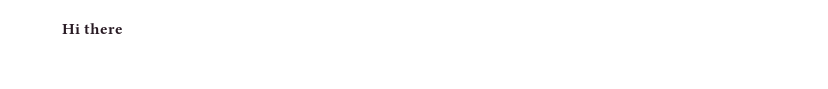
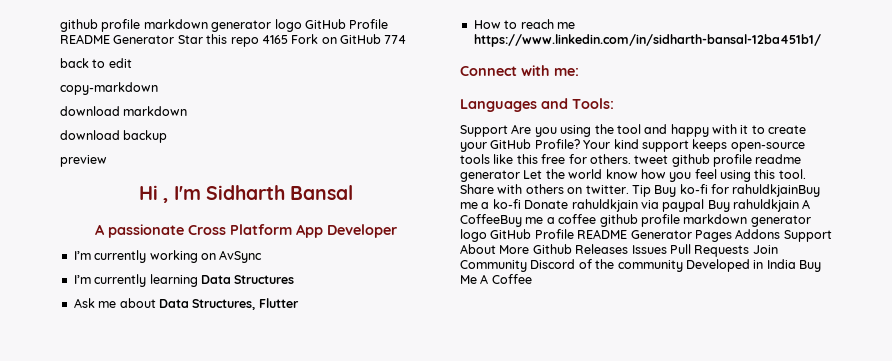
[62,23,124,34] Hi there -> [60,19,389,32] [60,34,407,47] [60,58,132,68] [60,82,158,95] [60,106,188,116] [60,130,168,143] [60,155,107,167] [138,185,354,203] [95,224,397,238] [73,250,263,263] [73,274,295,287] [73,298,299,310] [473,19,575,29] [473,34,821,47] [460,65,579,76] [460,98,614,112] [460,124,807,137] [460,139,805,152] [460,154,802,167] [460,169,806,182] [460,184,821,197] [460,199,811,212] [460,214,811,227] [460,229,832,242] [460,244,778,257] [460,259,821,272] [460,274,532,284] github profile markdown generator logo GitHub Profile README Generator Star this repo 4165 Fork on GitHub 774 // back to edit // copy-markdown // download markdown // download backup // preview // Hi , I'm Sidharth Bansal // A passionate Cross Platform App Developer // I’m currently working on AvSync // I’m currently learning Data Structures // Ask me about Data Structures, Flutter // How to reach me https://www.linkedin.com/in/sidharth-bansal-12ba451b1/ // Connect with me: // Languages and Tools: // Support Are you using the tool and happy with it to create your GitHub Profile? Your kind support keeps open-source tools like this free for others. tweet github profile readme generator Let the world know how you feel using this tool. Share with others on twitter. Tip Buy ko-fi for rahuldkjainBuy me a ko-fi Donate rahuldkjain via paypal Buy rahuldkjain A CoffeeBuy me a coffee github profile markdown generator logo GitHub Profile README Generator Pages Addons Support About More Github Releases Issues Pull Requests Join Community Discord of the community Developed in India Buy Me A Coffee

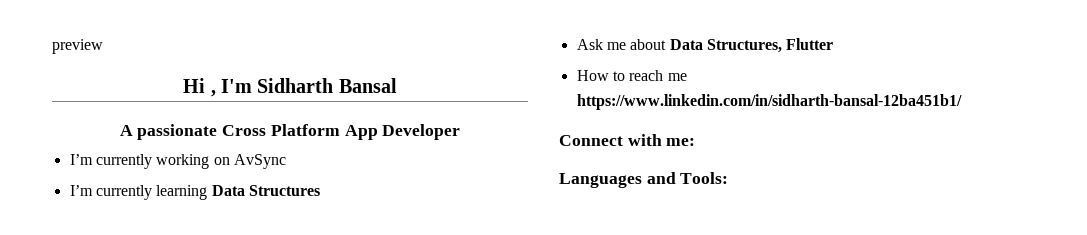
[60,19,389,32] [60,34,407,47] [60,58,132,68] [60,82,158,95] [60,106,188,116] [60,130,168,143] github profile markdown generator logo GitHub Profile README Generator Star this repo 4165 Fork on GitHub 774 // back to edit // copy-markdown // download markdown // download backup // -> (52, 46) none
[460,124,807,137] [460,139,805,152] [460,154,802,167] [460,169,806,182] [460,184,821,197] [460,199,811,212] [460,214,811,227] [460,229,832,242] [460,244,778,257] [460,259,821,272] [460,274,532,284] // Support Are you using the tool and happy with it to create your GitHub Profile? Your kind support keeps open-source tools like this free for others. tweet github profile readme generator Let the world know how you feel using this tool. Share with others on twitter. Tip Buy ko-fi for rahuldkjainBuy me a ko-fi Donate rahuldkjain via paypal Buy rahuldkjain A CoffeeBuy me a coffee github profile markdown generator logo GitHub Profile README Generator Pages Addons Support About More Github Releases Issues Pull Requests Join Community Discord of the community Developed in India Buy Me A Coffee -> (729, 178) none

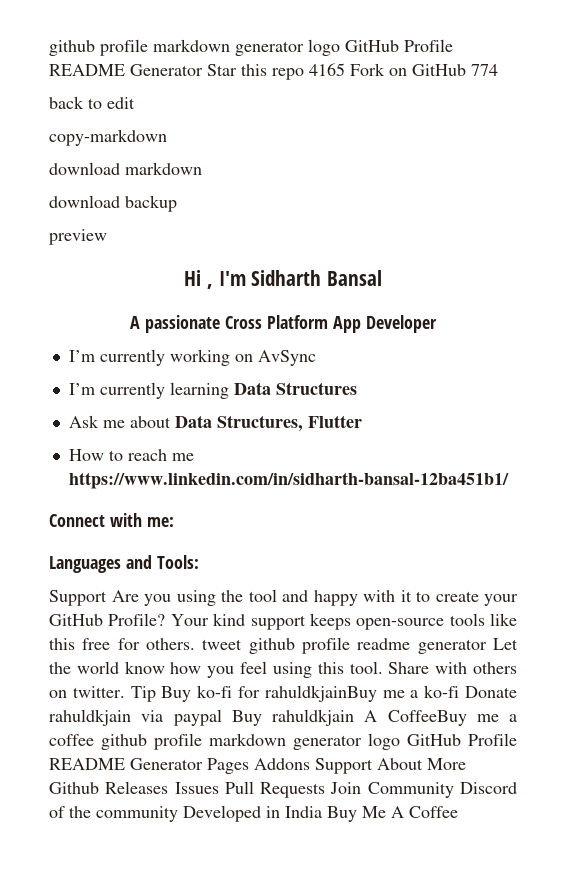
(52, 46) none -> [49,39,453,56] [49,63,498,80] [49,96,135,109] [49,129,167,146] [49,162,202,175] [49,195,177,212] github profile markdown generator logo GitHub Profile README Generator Star this repo 4165 Fork on GitHub 774 // back to edit // copy-markdown // download markdown // download backup //
(729, 178) none -> [49,589,518,606] [49,613,517,630] [49,637,518,654] [49,661,517,678] [49,685,517,702] [49,709,517,726] [49,733,517,750] [49,758,466,774] [49,781,517,798] [49,805,458,822] // Support Are you using the tool and happy with it to create your GitHub Profile? Your kind support keeps open-source tools like this free for others. tweet github profile readme generator Let the world know how you feel using this tool. Share with others on twitter. Tip Buy ko-fi for rahuldkjainBuy me a ko-fi Donate rahuldkjain via paypal Buy rahuldkjain A CoffeeBuy me a coffee github profile markdown generator logo GitHub Profile README Generator Pages Addons Support About More Github Releases Issues Pull Requests Join Community Discord of the community Developed in India Buy Me A Coffee

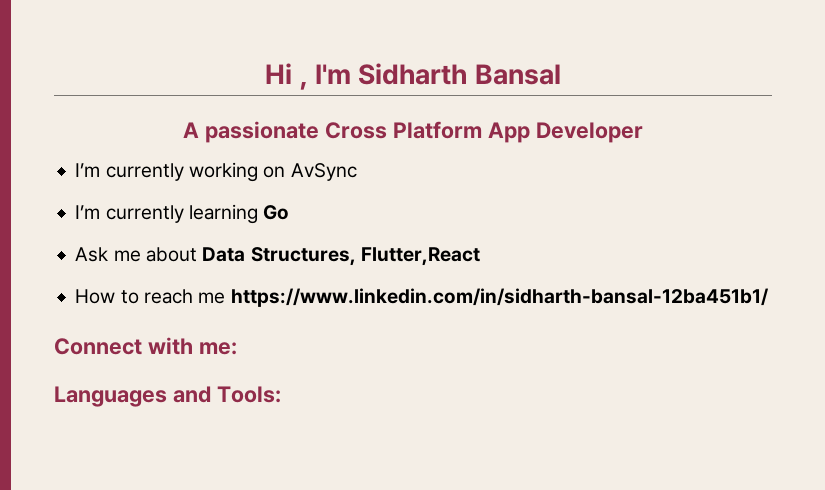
[49,39,453,56] [49,63,498,80] [49,96,135,109] [49,129,167,146] [49,162,202,175] [49,195,177,212] [49,229,107,245] github profile markdown generator logo GitHub Profile README Generator Star this repo 4165 Fork on GitHub 774 // back to edit // copy-markdown // download markdown // download backup // preview // -> (265, 73) none
[233,382,357,395] Data Structures -> [263,205,290,220] Go
[307,415,362,428] Flutter -> [360,247,480,266] Flutter,React
[49,589,518,606] [49,613,517,630] [49,637,518,654] [49,661,517,678] [49,685,517,702] [49,709,517,726] [49,733,517,750] [49,758,466,774] [49,781,517,798] [49,805,458,822] // Support Are you using the tool and happy with it to create your GitHub Profile? Your kind support keeps open-source tools like this free for others. tweet github profile readme generator Let the world know how you feel using this tool. Share with others on twitter. Tip Buy ko-fi for rahuldkjainBuy me a ko-fi Donate rahuldkjain via paypal Buy rahuldkjain A CoffeeBuy me a coffee github profile markdown generator logo GitHub Profile README Generator Pages Addons Support About More Github Releases Issues Pull Requests Join Community Discord of the community Developed in India Buy Me A Coffee -> (281, 394) none

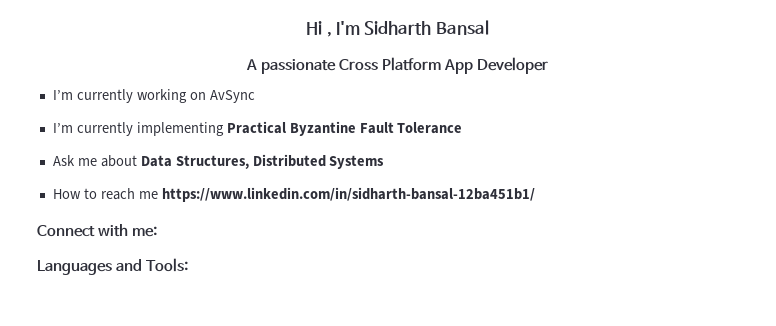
[188,204,290,224] learning Go -> [136,121,463,136] implementing Practical Byzantine Fault Tolerance
[360,247,480,266] Flutter,React -> [252,154,385,169] Distributed Systems

